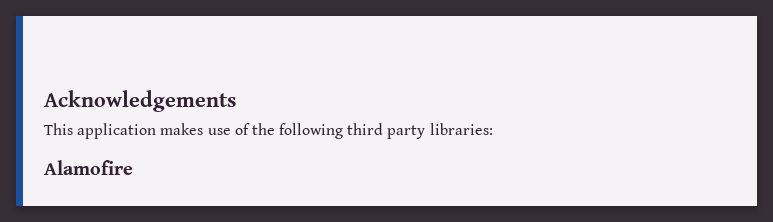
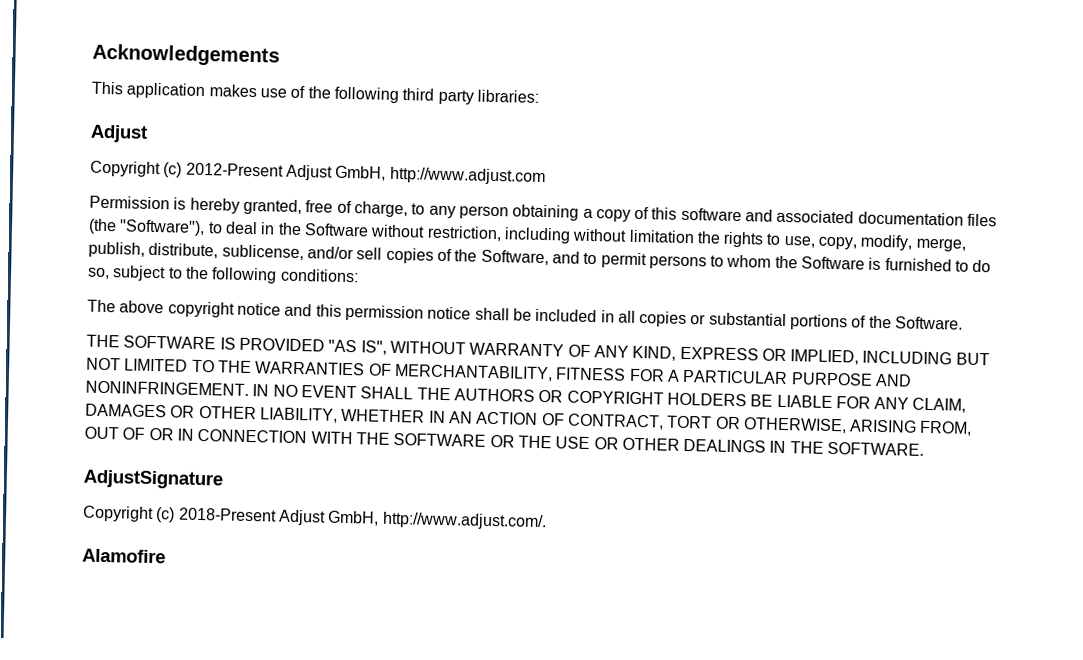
(493, 129) none -> [90,124,148,143] [90,160,546,186] [89,195,998,227] [88,218,966,252] [88,241,992,273] [87,265,359,284] [87,299,964,331] [86,334,990,366] [86,357,912,387] [85,380,967,413] [85,403,973,436] [84,426,925,456] [83,469,223,490] [82,505,547,531] // Adjust // Copyright (c) 2012-Present Adjust GmbH, http://www.adjust.com // Permission is hereby granted, free of charge, to any person obtaining a copy of this software and associated documentation files (the "Software"), to deal in the Software without restriction, including without limitation the rights to use, copy, modify, merge, publish, distribute, sublicense, and/or sell copies of the Software, and to permit persons to whom the Software is furnished to do so, subject to the following conditions: // The above copyright notice and this permission notice shall be included in all copies or substantial portions of the Software. // THE SOFTWARE IS PROVIDED "AS IS", WITHOUT WARRANTY OF ANY KIND, EXPRESS OR IMPLIED, INCLUDING BUT NOT LIMITED TO THE WARRANTIES OF MERCHANTABILITY, FITNESS FOR A PARTICULAR PURPOSE AND NONINFRINGEMENT. IN NO EVENT SHALL THE AUTHORS OR COPYRIGHT HOLDERS BE LIABLE FOR ANY CLAIM, DAMAGES OR OTHER LIABILITY, WHETHER IN AN ACTION OF CONTRACT, TORT OR OTHERWISE, ARISING FROM, OUT OF OR IN CONNECTION WITH THE SOFTWARE OR THE USE OR OTHER DEALINGS IN THE SOFTWARE. // AdjustSignature // Copyright (c) 2018-Present Adjust GmbH, http://www.adjust.com/.

